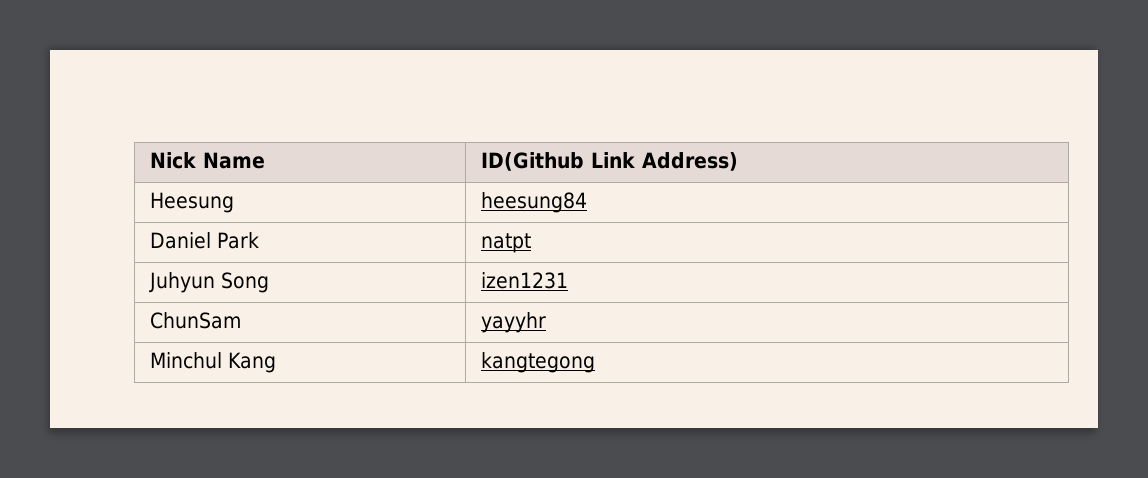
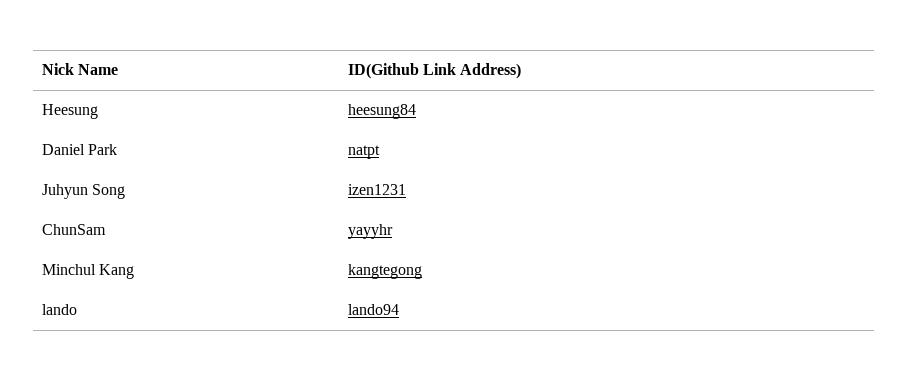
(595, 362) none -> [41,304,77,315] [347,304,399,315] // lando | lando94

